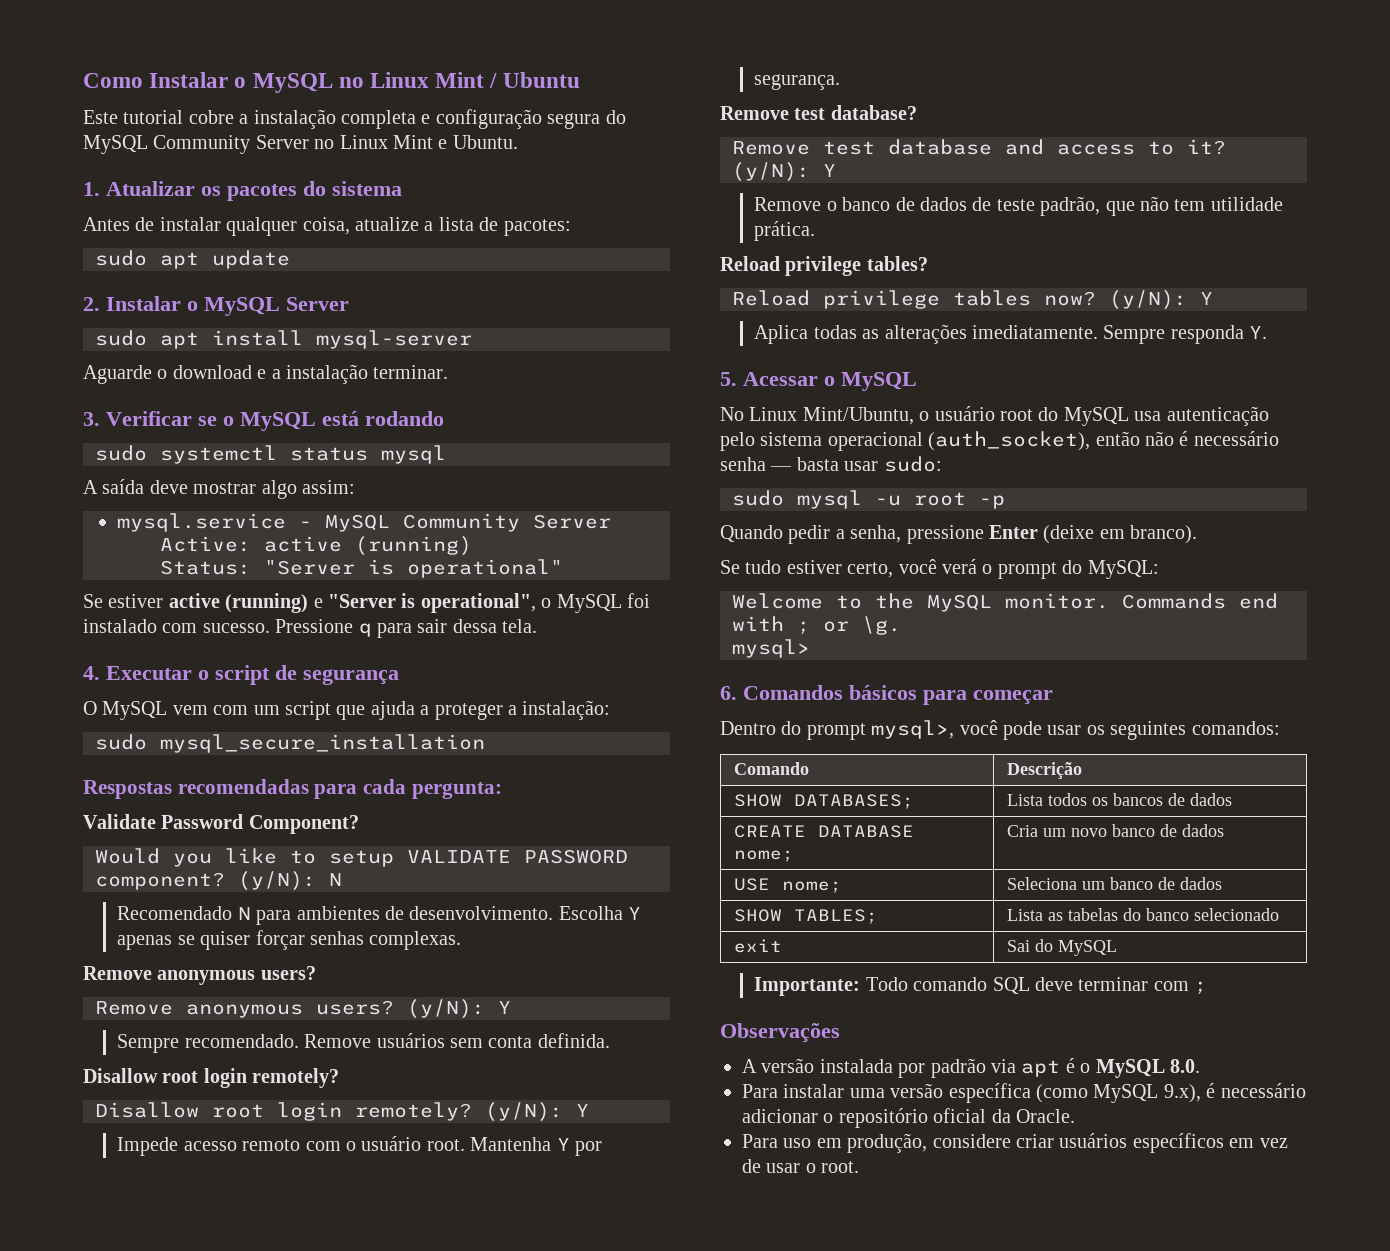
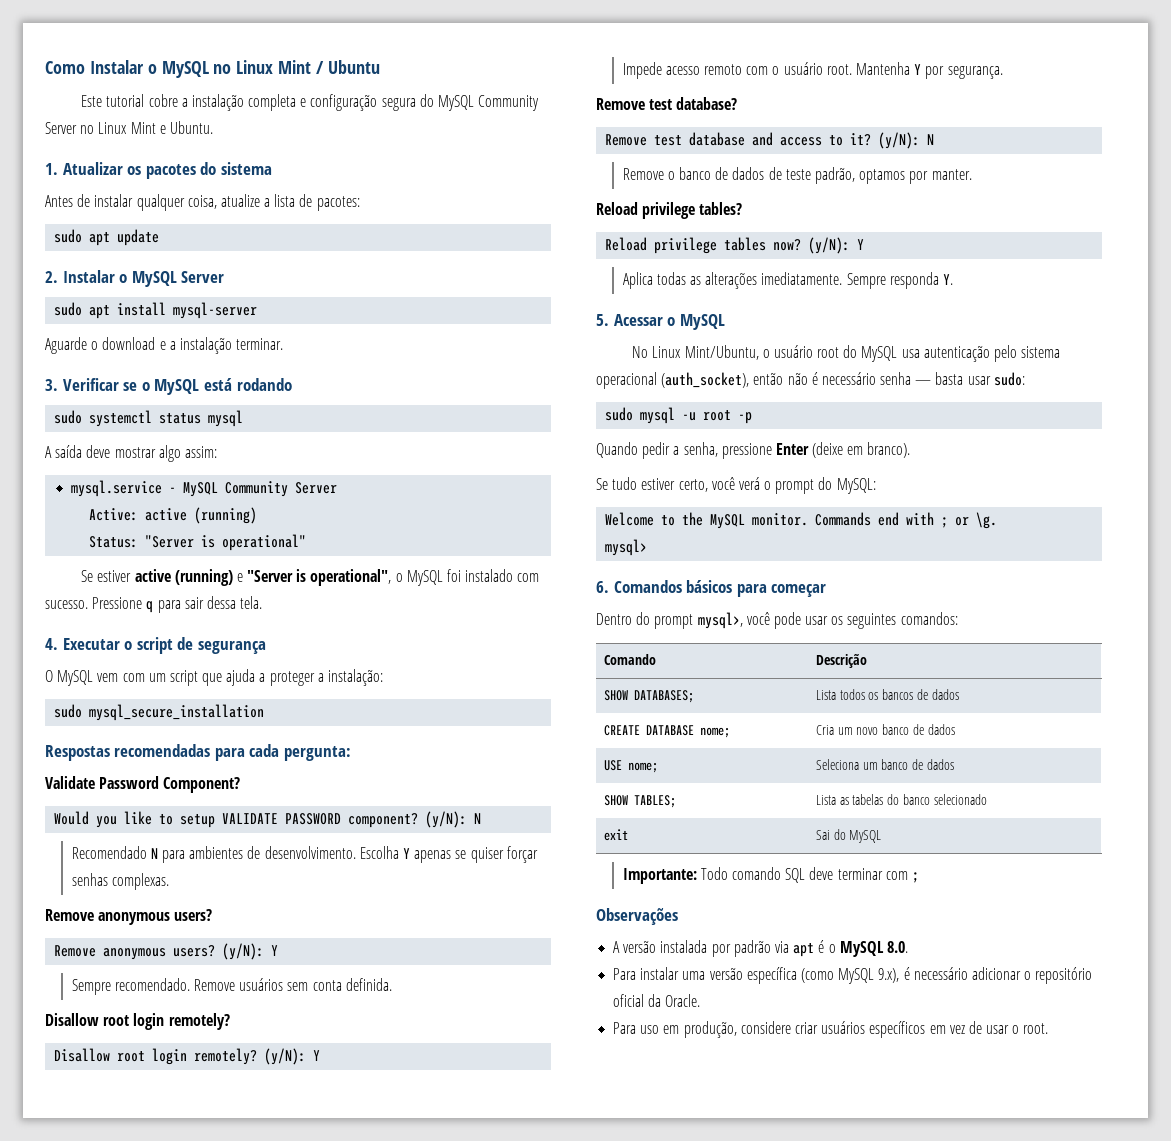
[823,164,836,177] Y -> [927,134,935,145] N
[1105,196,1283,216] [754,221,816,241] que não tem utilidade prática. -> [859,169,972,184] optamos por manter.

